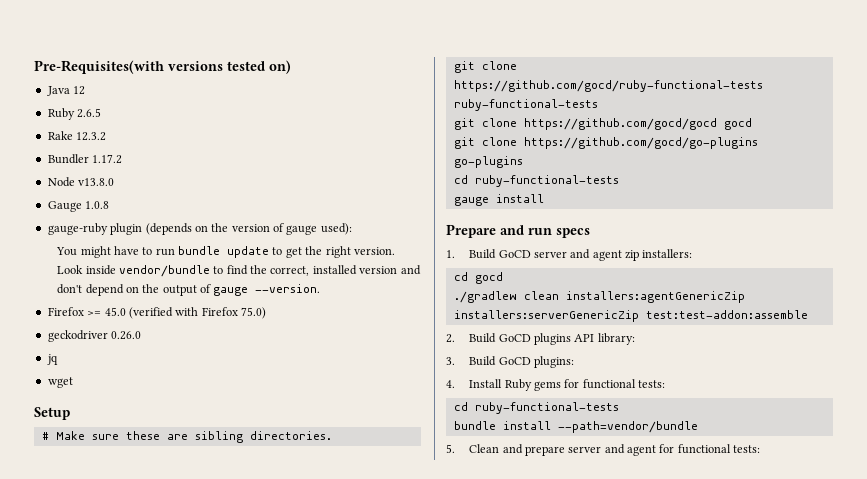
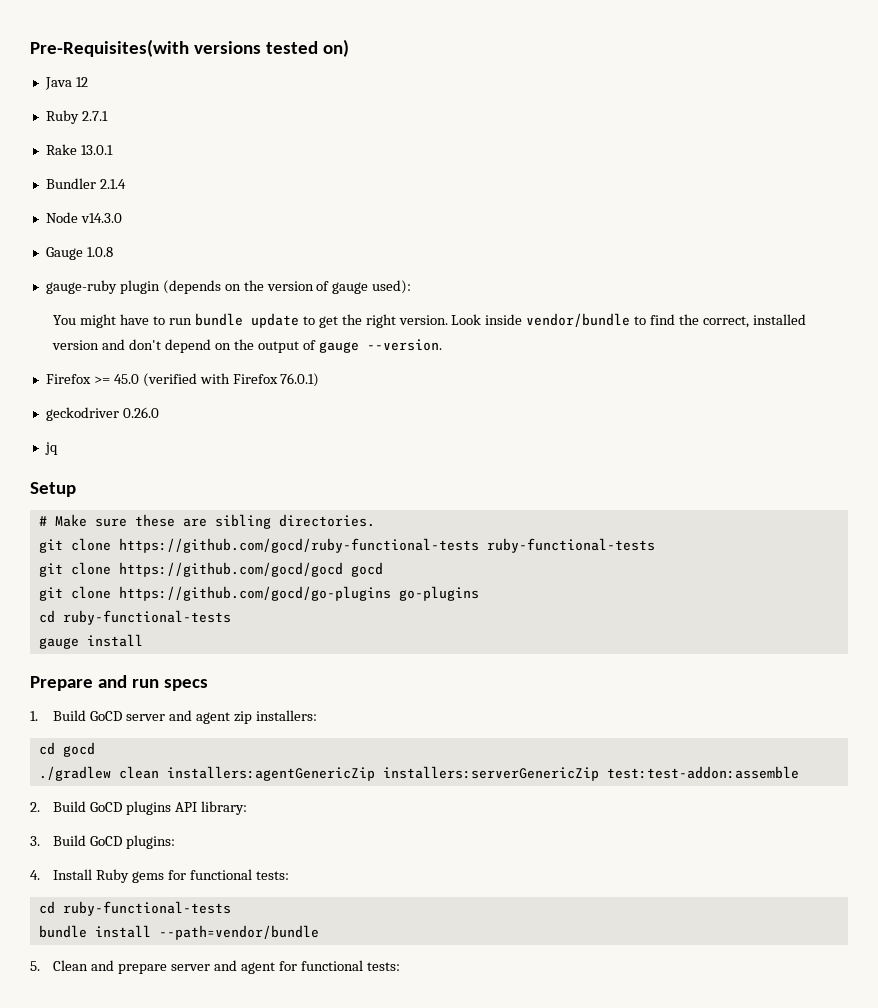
[77,108,102,118] 2.6.5 -> [81,111,108,121] 2.7.1
[76,132,107,141] 12.3.2 -> [80,145,113,155] 13.0.1
[92,154,123,164] 1.17.2 -> [99,179,126,189] 2.1.4
[78,178,115,186] v13.8.0 -> [80,213,122,223] v14.3.0
[241,307,266,319] 75.0) -> [280,373,320,387] 76.0.1)
[47,377,73,388] // wget -> (58, 448) none

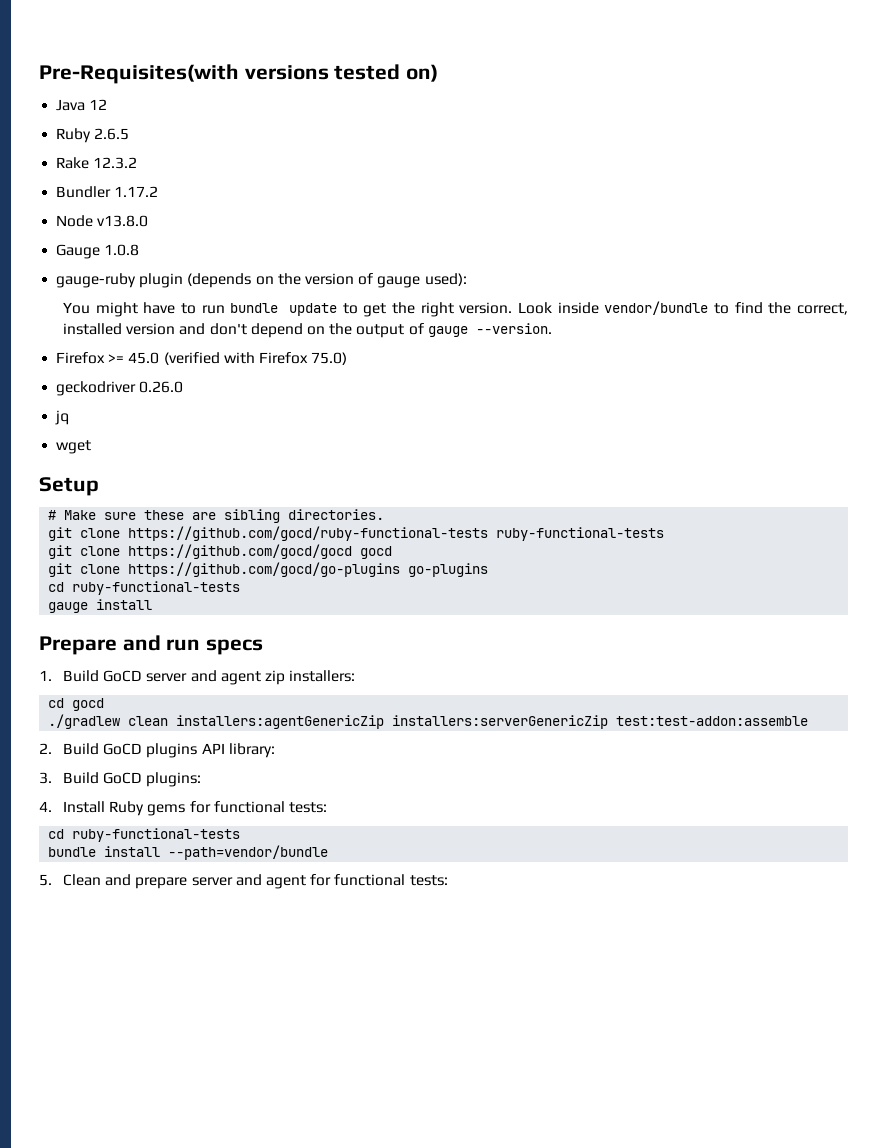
[81,111,108,121] 2.7.1 -> [94,128,130,140] 2.6.5
[80,145,113,155] 13.0.1 -> [93,157,138,169] 12.3.2
[99,179,126,189] 2.1.4 -> [114,186,159,197] 1.17.2
[80,213,122,223] v14.3.0 -> [97,215,149,227] v13.8.0
[280,373,320,387] 76.0.1) -> [311,352,348,365] 75.0)
(58, 448) none -> [56,440,92,454] // wget

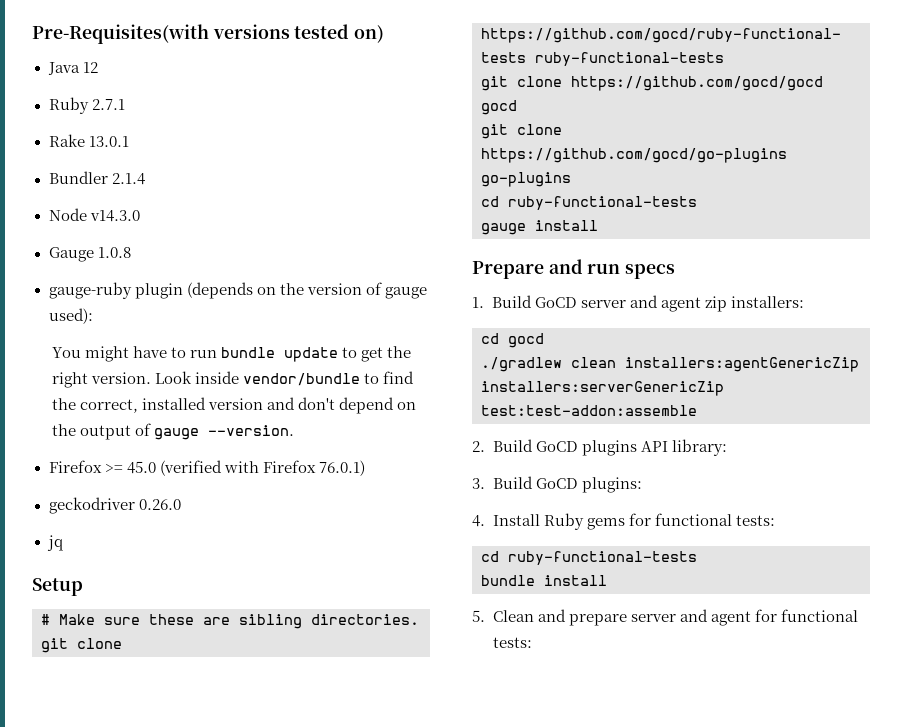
[94,128,130,140] 2.6.5 -> [91,99,125,110] 2.7.1
[93,157,138,169] 12.3.2 -> [88,136,129,147] 13.0.1
[114,186,159,197] 1.17.2 -> [111,173,145,185] 2.1.4
[97,215,149,227] v13.8.0 -> [89,210,140,222] v14.3.0
[311,352,348,365] 75.0) -> [318,460,365,476] 76.0.1)
[56,440,92,454] // wget -> (63, 543) none
[168,845,329,860] --path=vendor/bundle -> (607, 580) none

